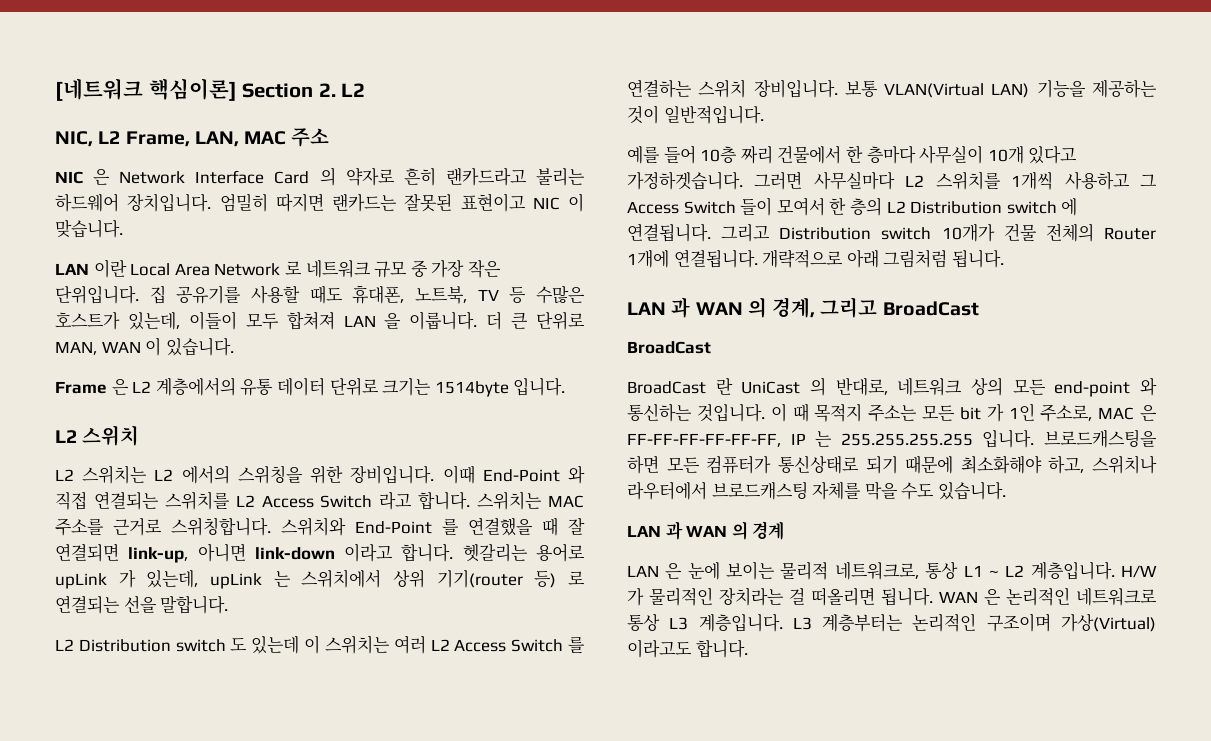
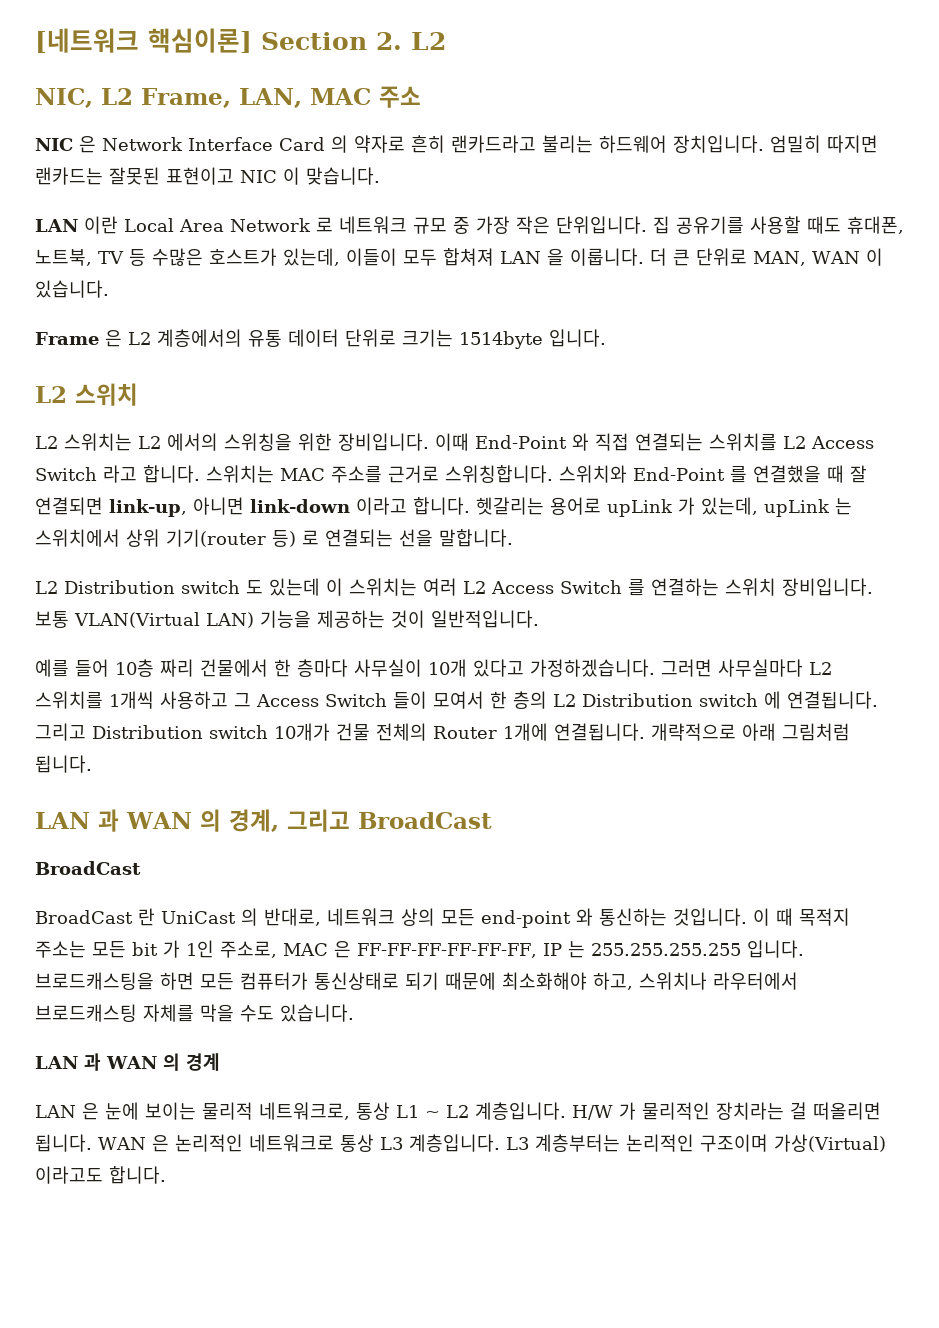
[627,172,743,190] 가정하겟습니다. -> [530,659,655,677] 가정하겠습니다.

